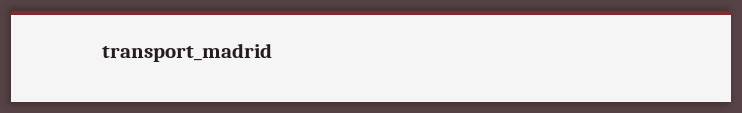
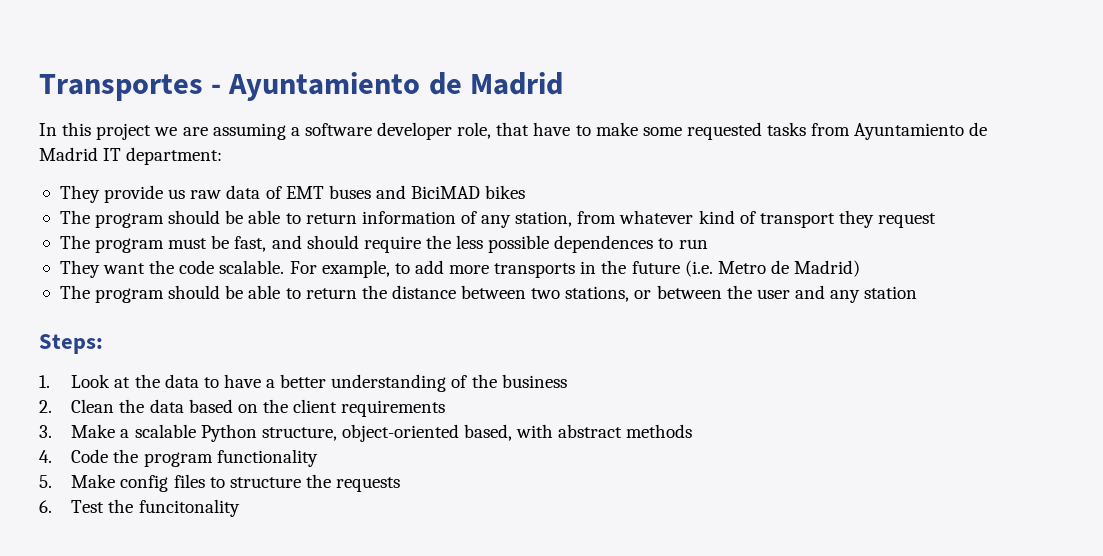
[102,43,272,62] transport_madrid -> [39,72,563,101] [39,122,988,140] [39,147,223,165] [59,185,526,203] [59,210,937,228] [59,235,708,253] [59,260,861,278] [59,285,918,303] [39,334,103,354] [39,374,567,392] [39,399,446,417] [39,424,693,442] [39,449,318,467] [39,474,401,492] [39,499,240,517] Transportes - Ayuntamiento de Madrid // In this project we are assuming a software developer role, that have to make some requested tasks from Ayuntamiento de Madrid IT department: // They provide us raw data of EMT buses and BiciMAD bikes // The program should be able to return information of any station, from whatever kind of transport they request // The program must be fast, and should require the less possible dependences to run // They want the code scalable. For example, to add more transports in the future (i.e. Metro de Madrid) // The program should be able to return the distance between two stations, or between the user and any station // Steps: // 1. Look at the data to have a better understanding of the business // 2. Clean the data based on the client requirements // 3. Make a scalable Python structure, object-oriented based, with abstract methods // 4. Code the program functionality // 5. Make config files to structure the requests // 6. Test the funcitonality

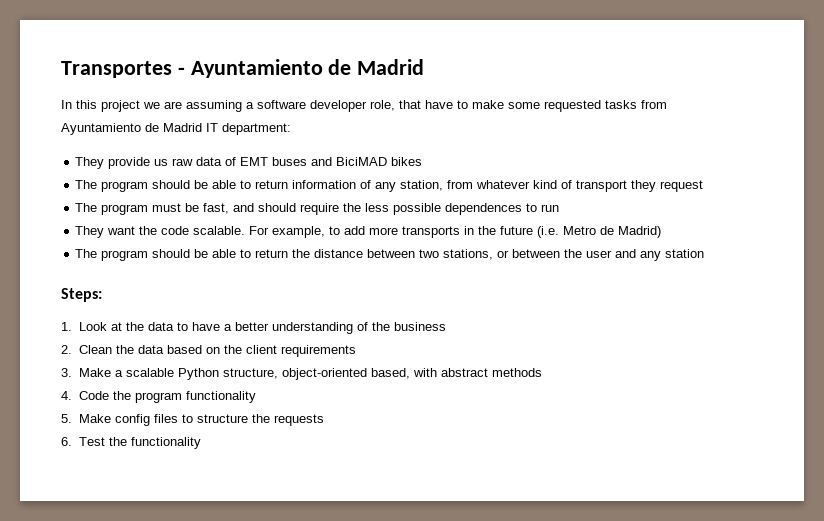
[138,499,240,517] funcitonality -> [130,437,201,449] functionality

